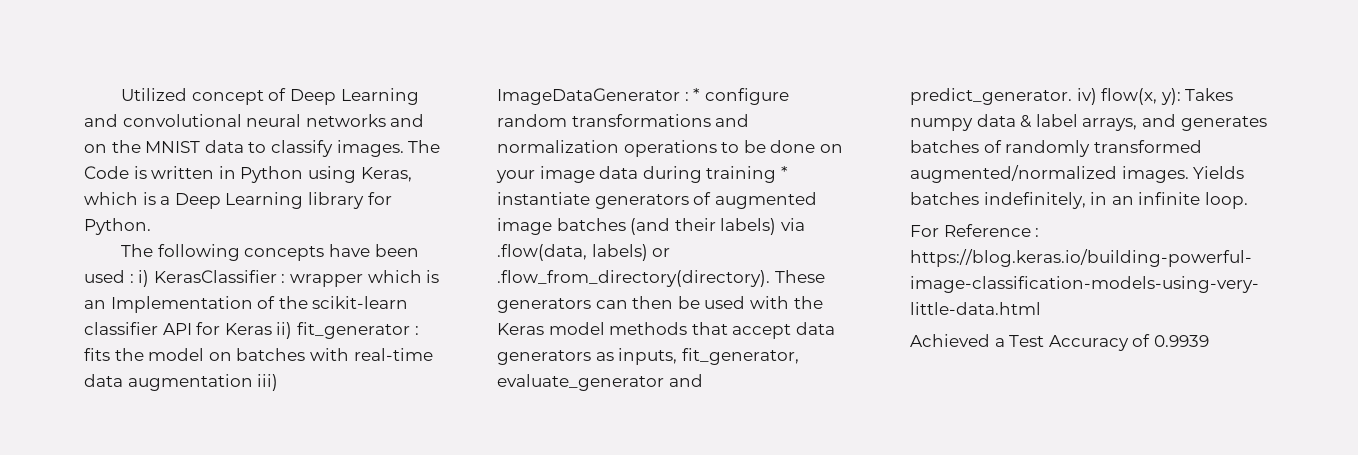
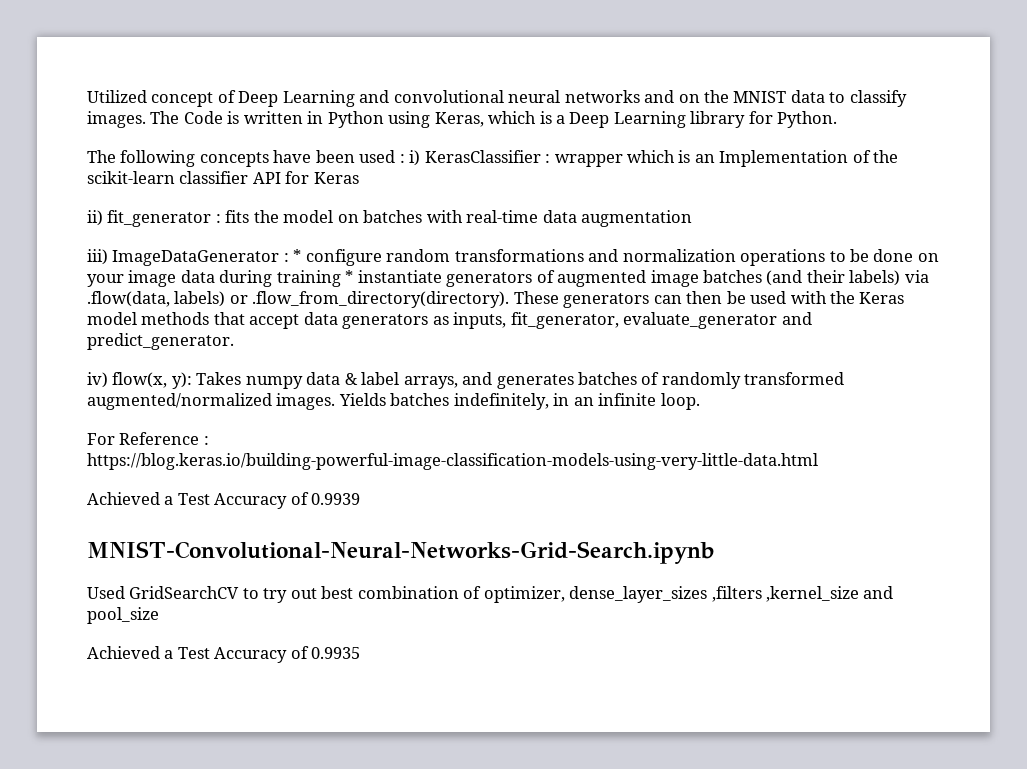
(272, 329) none -> (359, 178) //
(253, 382) none -> (693, 218) //
(1072, 96) none -> (234, 341) //
(1209, 341) none -> [87,541,714,564] [87,586,894,603] [87,607,159,624] [87,646,361,663] // MNIST-Convolutional-Neural-Networks-Grid-Search.ipynb // Used GridSearchCV to try out best combination of optimizer, dense_layer_sizes ,filters ,kernel_size and pool_size // Achieved a Test Accuracy of 0.9935

